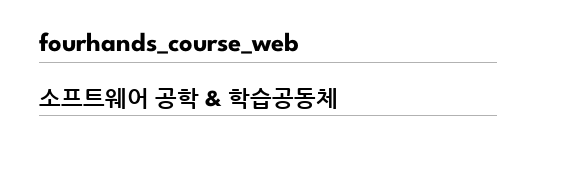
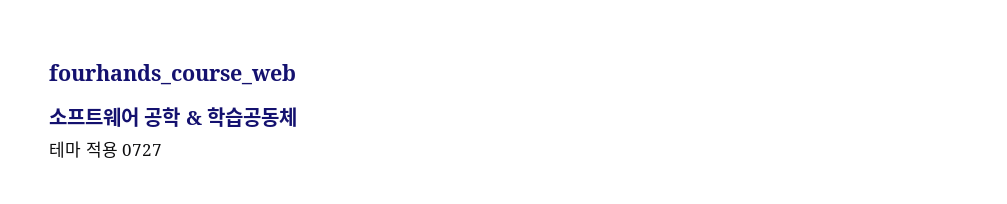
(338, 98) none -> [49,141,163,158] // 테마 적용 0727

